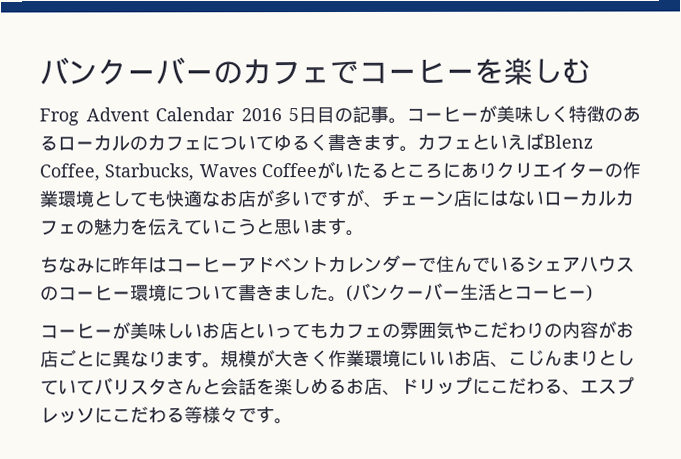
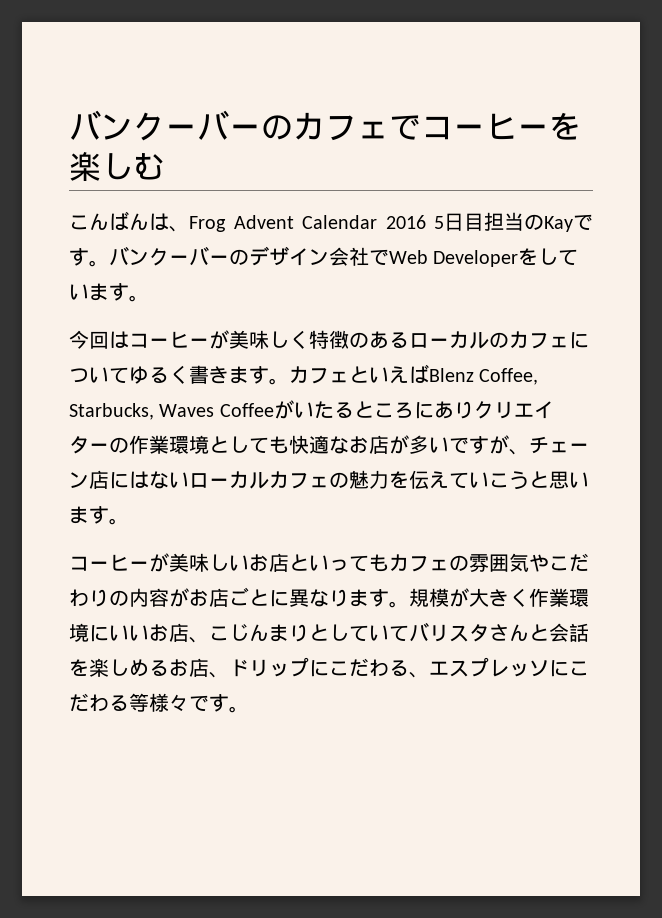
(591, 71) none -> [69,211,189,232] こんばんは、
[334,105,407,124] の記事。 -> [484,212,593,232] [69,246,579,267] [69,283,149,302] [69,330,129,349] 担当のKayです。バンクーバーのデザイン会社でWeb Developerをしています。 // 今回は
[40,254,635,274] [40,282,593,303] // ちなみに昨年はコーヒーアドベントカレンダーで住んでいるシェアハウスのコーヒー環境について書きました。(バンクーバー生活とコーヒー) -> (129, 521) none

